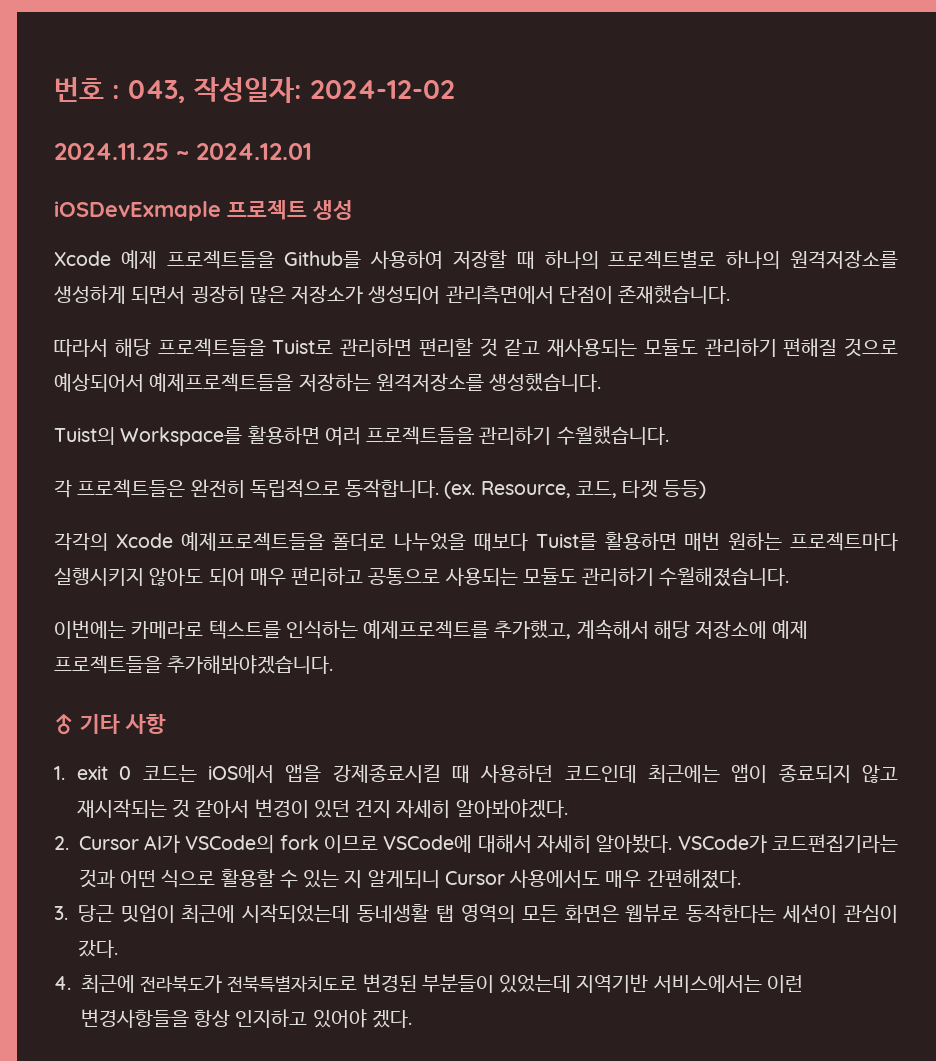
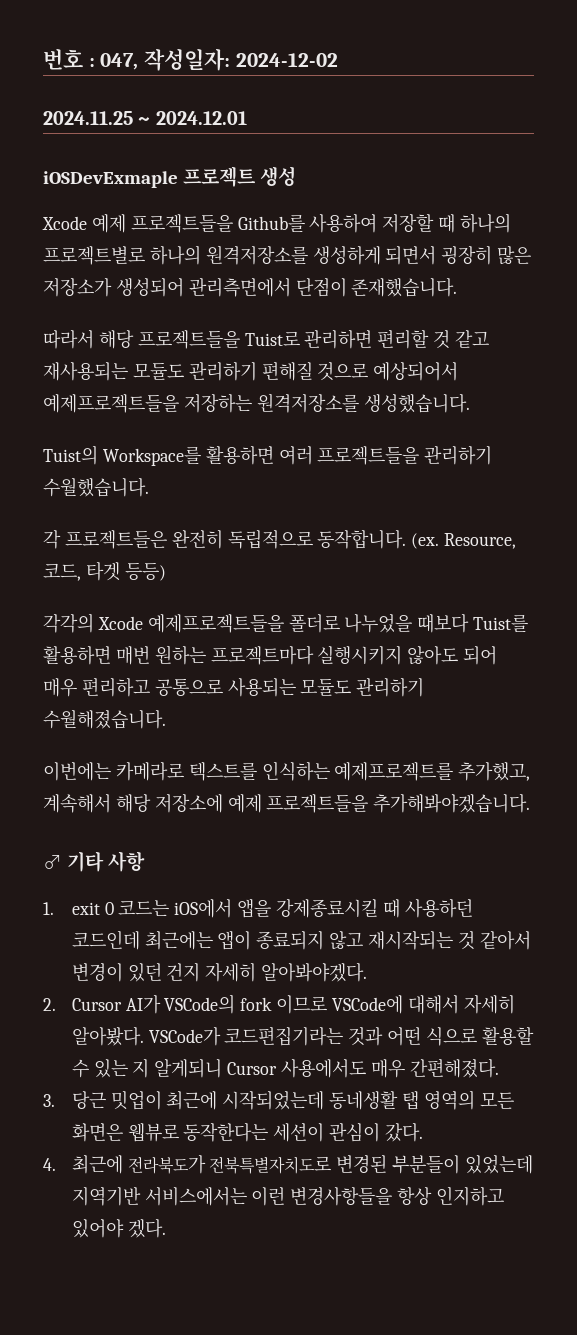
[128,80,186,103] 043, -> [100,53,139,70] 047,

